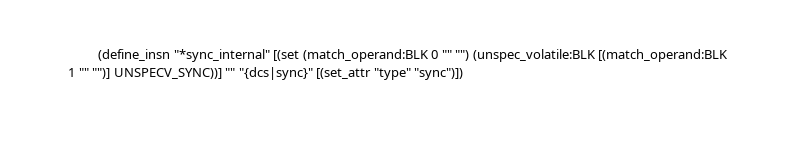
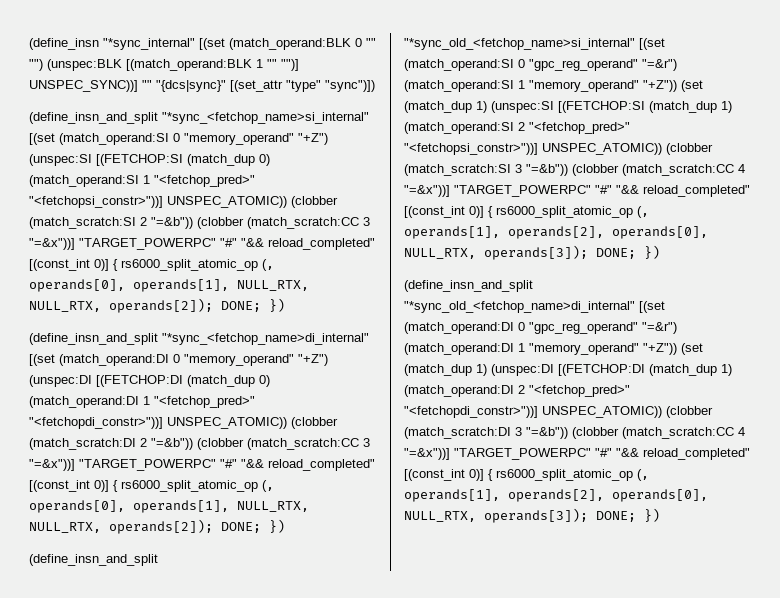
[472,49,596,62] (unspec_volatile:BLK -> [47,59,122,71] (unspec:BLK
[113,68,222,79] UNSPECV_SYNC))] -> [29,80,138,92] UNSPEC_SYNC))]
(464, 74) none -> [29,112,369,124] [29,133,328,145] [29,154,270,166] [29,175,255,187] [29,196,338,208] [29,217,370,229] [29,238,375,250] [29,259,274,271] [29,279,309,292] [29,298,285,313] [29,333,369,345] [29,354,328,366] [29,375,270,387] [29,396,255,408] [29,417,338,429] [29,438,370,450] [29,459,375,471] [29,480,274,492] [29,500,309,513] [29,519,285,534] [29,554,158,566] [404,38,665,50] [404,59,677,71] [404,80,703,92] [404,101,732,113] [404,122,630,134] [404,143,713,155] [404,164,745,176] [404,185,750,197] [404,206,649,218] [404,226,708,239] [404,245,660,260] [404,280,533,292] [404,301,665,313] [404,322,677,334] [404,343,703,355] [404,364,732,376] [404,385,630,397] [404,406,713,418] [404,427,745,439] [404,448,750,460] [404,469,649,481] [404,489,708,502] [404,508,660,523] // (define_insn_and_split "*sync_<fetchop_name>si_internal" [(set (match_operand:SI 0 "memory_operand" "+Z") (unspec:SI [(FETCHOP:SI (match_dup 0) (match_operand:SI 1 "<fetchop_pred>" "<fetchopsi_constr>"))] UNSPEC_ATOMIC)) (clobber (match_scratch:SI 2 "=&b")) (clobber (match_scratch:CC 3 "=&x"))] "TARGET_POWERPC" "#" "&& reload_completed" [(const_int 0)] { rs6000_split_atomic_op (, operands[0], operands[1], NULL_RTX, NULL_RTX, operands[2]); DONE; }) // (define_insn_and_split "*sync_<fetchop_name>di_internal" [(set (match_operand:DI 0 "memory_operand" "+Z") (unspec:DI [(FETCHOP:DI (match_dup 0) (match_operand:DI 1 "<fetchop_pred>" "<fetchopdi_constr>"))] UNSPEC_ATOMIC)) (clobber (match_scratch:DI 2 "=&b")) (clobber (match_scratch:CC 3 "=&x"))] "TARGET_POWERPC" "#" "&& reload_completed" [(const_int 0)] { rs6000_split_atomic_op (, operands[0], operands[1], NULL_RTX, NULL_RTX, operands[2]); DONE; }) // (define_insn_and_split "*sync_old_<fetchop_name>si_internal" [(set (match_operand:SI 0 "gpc_reg_operand" "=&r") (match_operand:SI 1 "memory_operand" "+Z")) (set (match_dup 1) (unspec:SI [(FETCHOP:SI (match_dup 1) (match_operand:SI 2 "<fetchop_pred>" "<fetchopsi_constr>"))] UNSPEC_ATOMIC)) (clobber (match_scratch:SI 3 "=&b")) (clobber (match_scratch:CC 4 "=&x"))] "TARGET_POWERPC" "#" "&& reload_completed" [(const_int 0)] { rs6000_split_atomic_op (, operands[1], operands[2], operands[0], NULL_RTX, operands[3]); DONE; }) // (define_insn_and_split "*sync_old_<fetchop_name>di_internal" [(set (match_operand:DI 0 "gpc_reg_operand" "=&r") (match_operand:DI 1 "memory_operand" "+Z")) (set (match_dup 1) (unspec:DI [(FETCHOP:DI (match_dup 1) (match_operand:DI 2 "<fetchop_pred>" "<fetchopdi_constr>"))] UNSPEC_ATOMIC)) (clobber (match_scratch:DI 3 "=&b")) (clobber (match_scratch:CC 4 "=&x"))] "TARGET_POWERPC" "#" "&& reload_completed" [(const_int 0)] { rs6000_split_atomic_op (, operands[1], operands[2], operands[0], NULL_RTX, operands[3]); DONE; })

